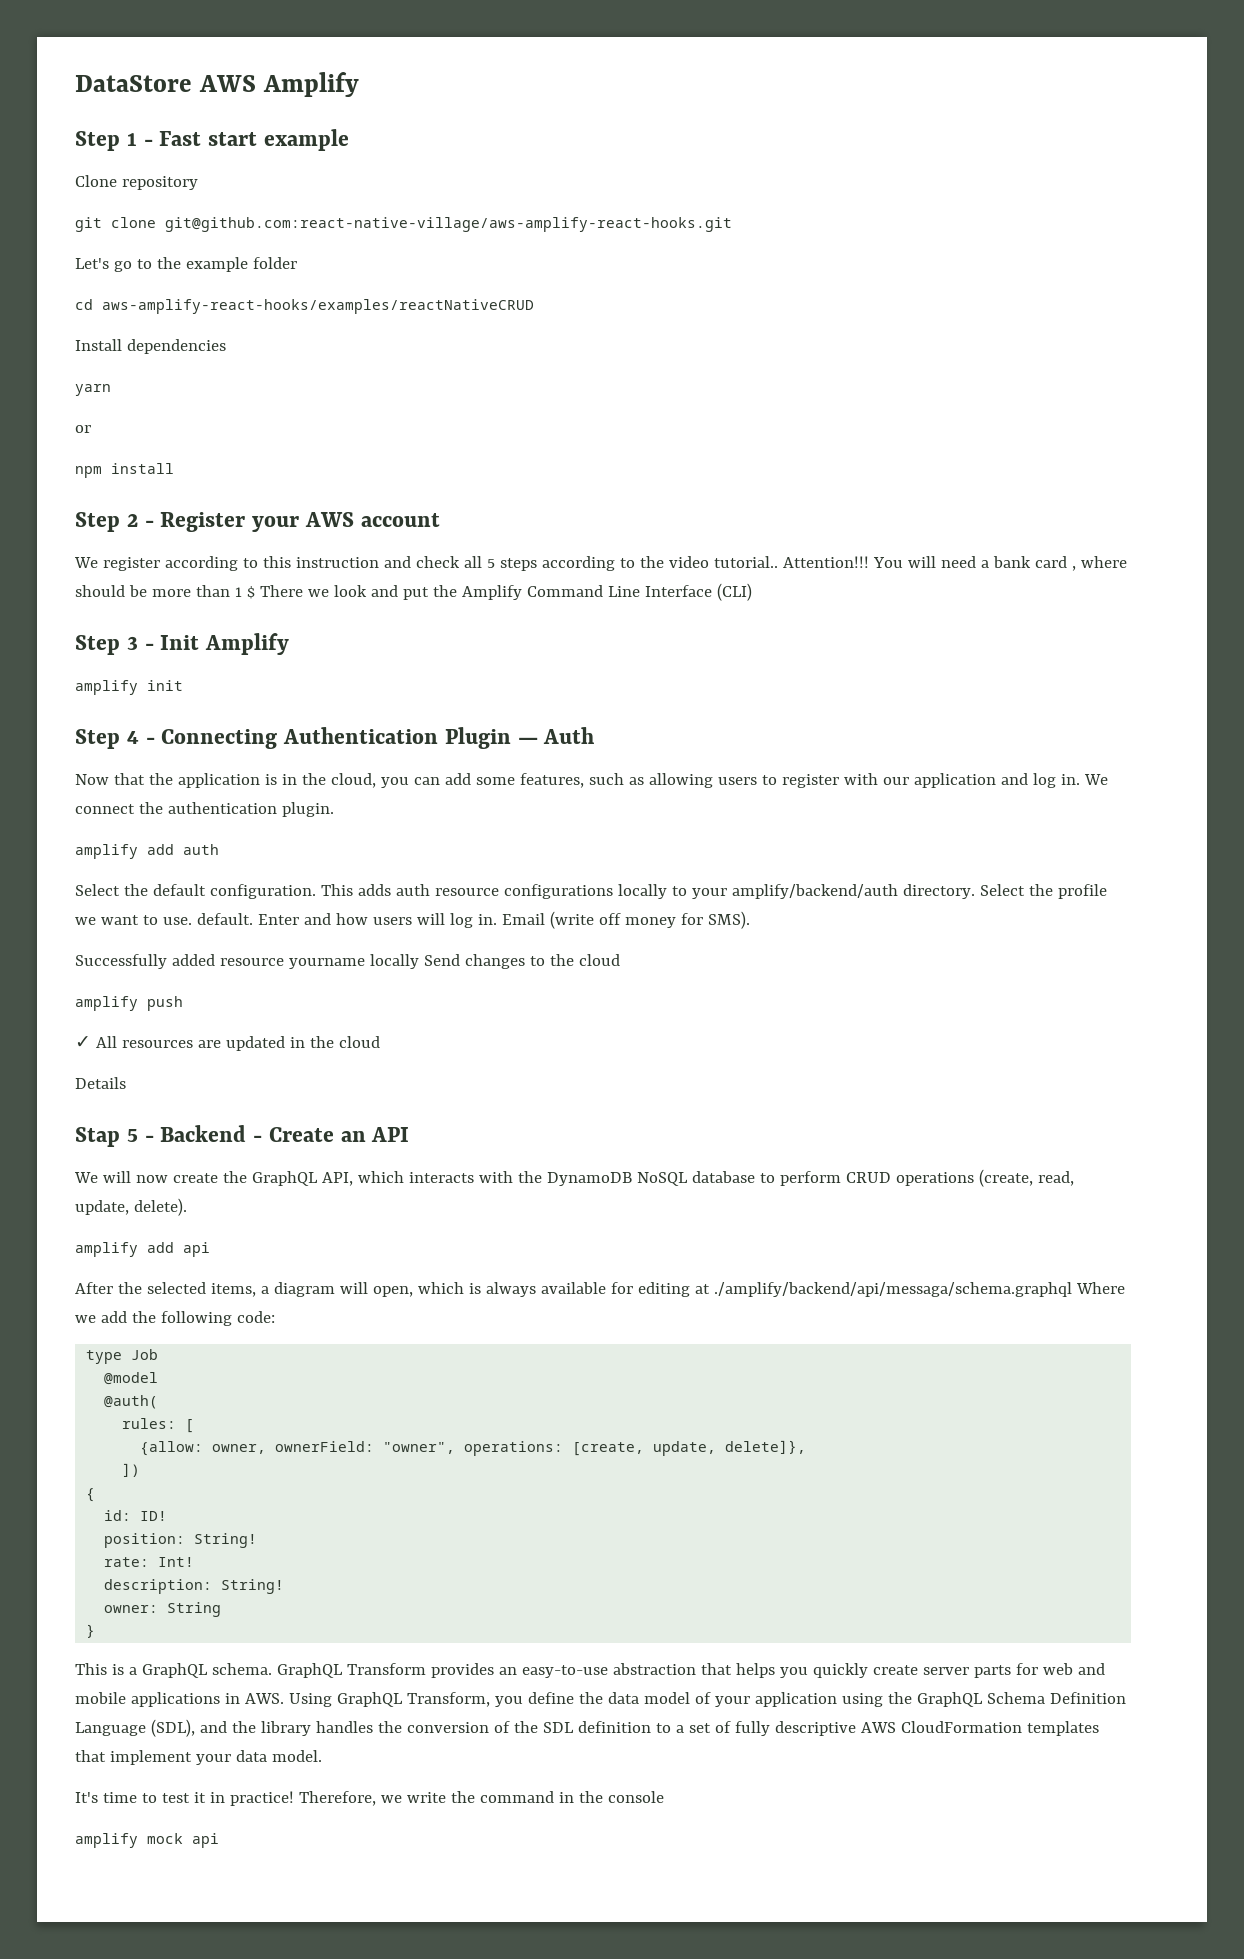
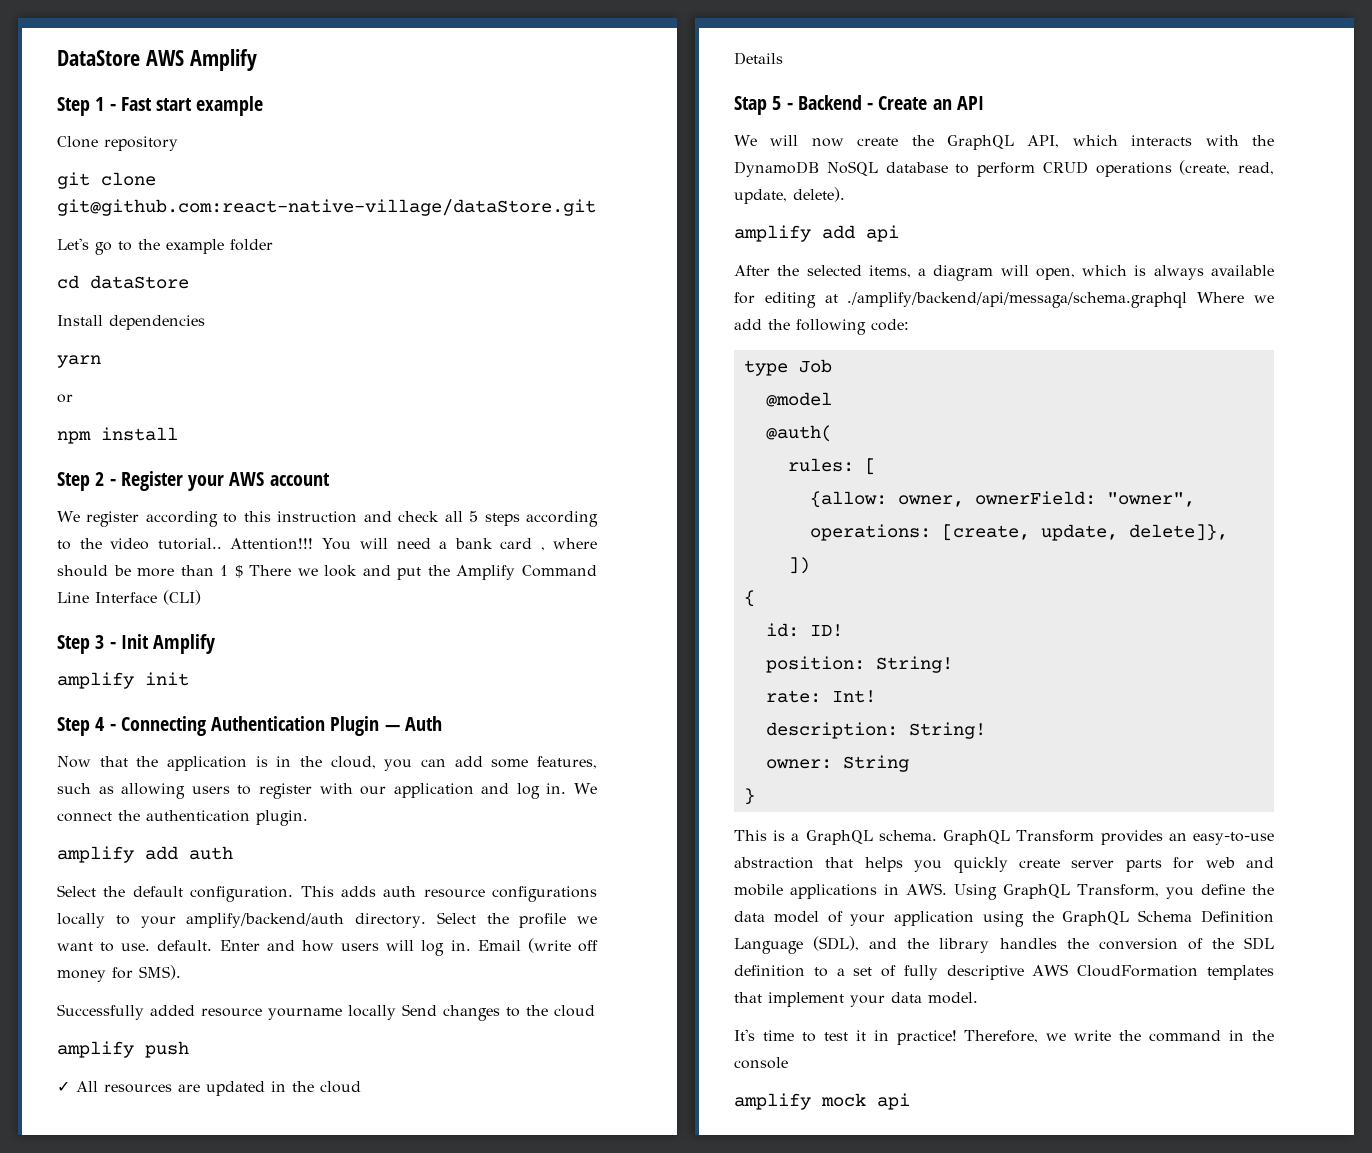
[165,217,732,232] git@github.com:react-native-village/aws-amplify-react-hooks.git -> [57,199,596,216] git@github.com:react-native-village/dataStore.git
[102,299,534,314] aws-amplify-react-hooks/examples/reactNativeCRUD -> [90,275,189,289] dataStore

